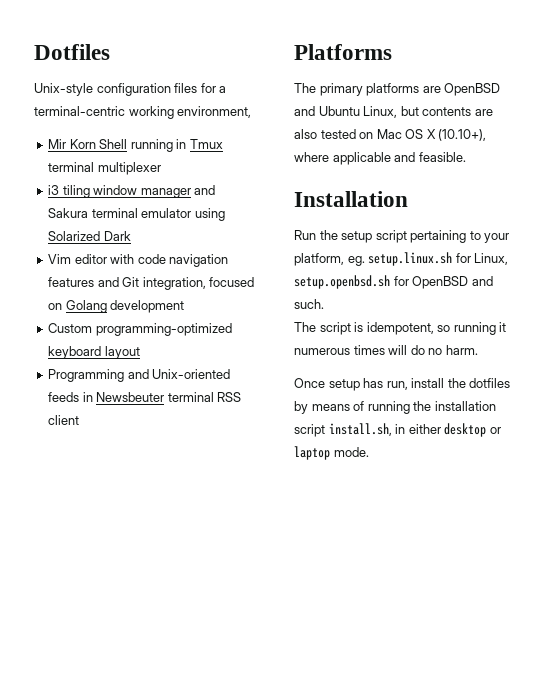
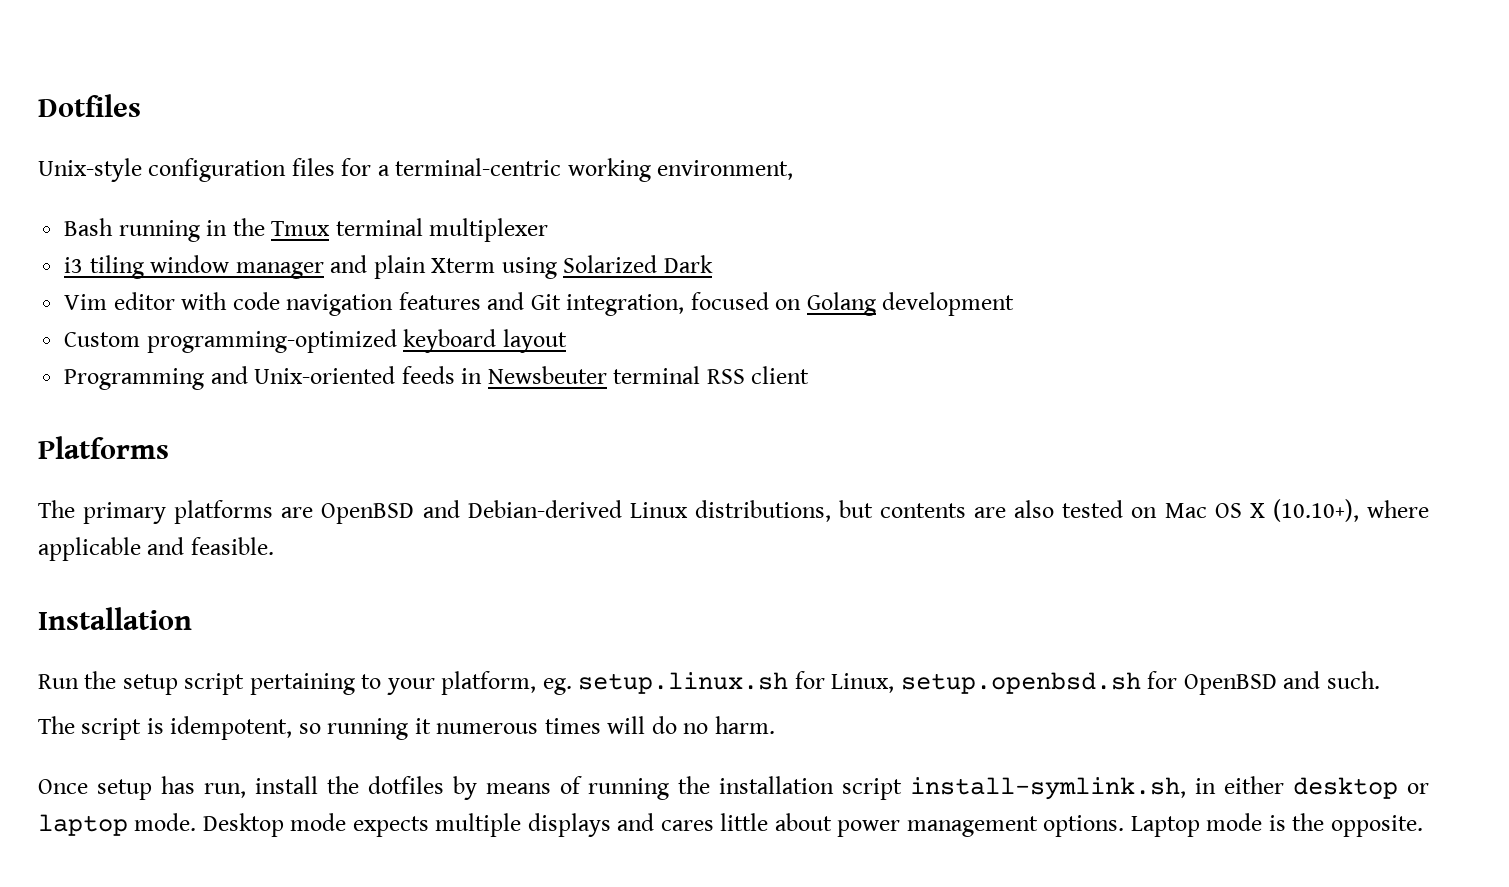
[48,139,128,149] Mir Korn Shell -> [64,218,114,236] Bash
(187, 144) none -> [232,218,265,236] the
[48,208,192,218] Sakura terminal emulator -> [373,255,496,279] plain Xterm
[318,106,398,118] Ubuntu Linux, -> [467,500,831,522] Debian-derived Linux distributions,
[328,423,392,436] install.sh, -> [910,777,1187,800] install-symlink.sh,
(369, 452) none -> [202,813,1423,837] Desktop mode expects multiple displays and cares little about power management options. Laptop mode is the opposite.

